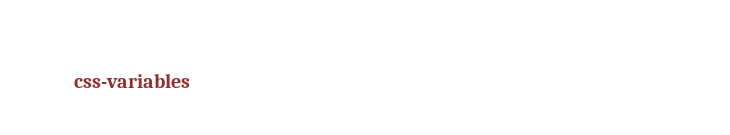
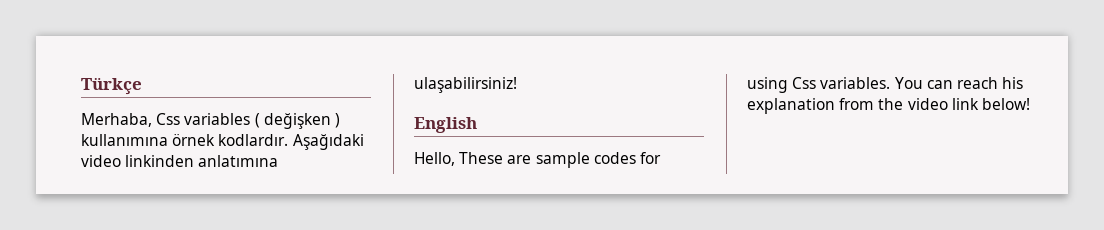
[74,73,190,88] css-variables -> [81,77,142,95] [81,113,340,129] [81,134,364,150] [81,155,279,167] [414,77,517,93] [414,117,477,133] [414,152,661,168] [747,77,1024,93] [747,98,1030,114] Türkçe // Merhaba, Css variables ( değişken ) kullanımına örnek kodlardır. Aşağıdaki video linkinden anlatımına ulaşabilirsiniz! // English // Hello, These are sample codes for using Css variables. You can reach his explanation from the video link below!

